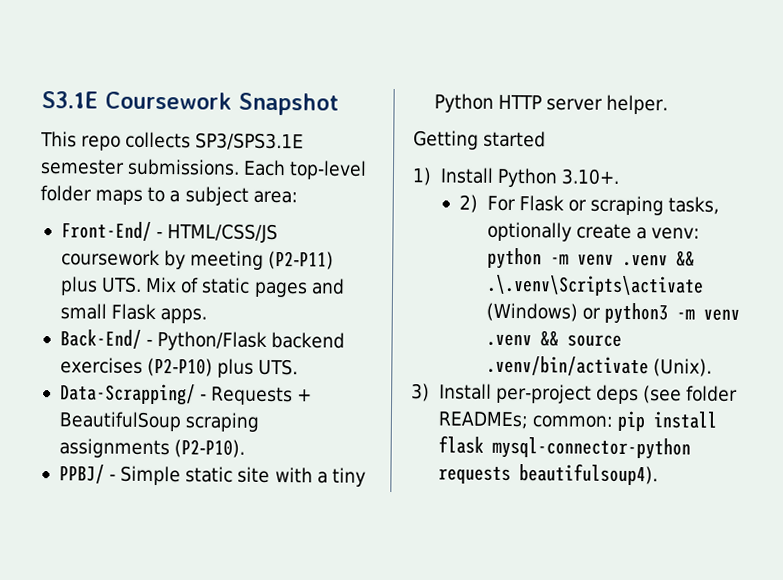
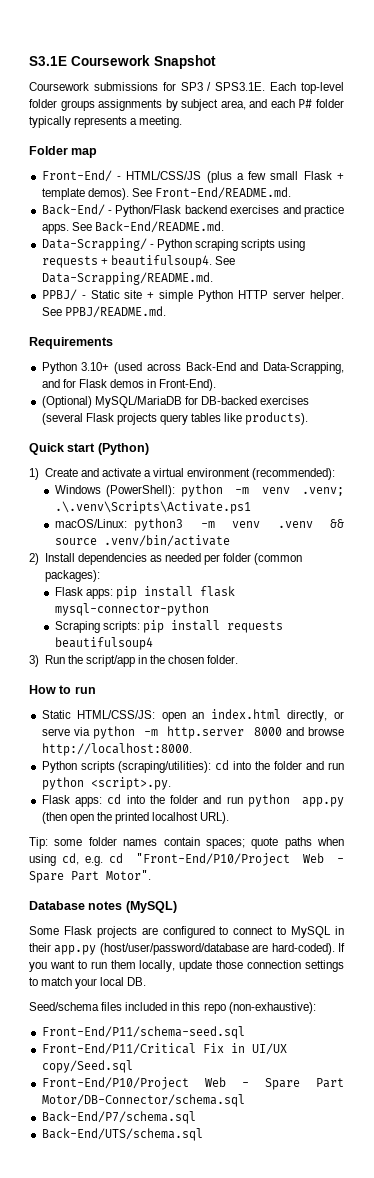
[40,131,305,151] [40,158,368,180] [40,185,298,206] [60,221,279,244] [60,249,335,270] [59,276,345,298] [59,303,208,324] This repo collects SP3/SPS3.1E semester submissions. Each top-level folder maps to a subject area: // Front-End/ - HTML/CSS/JS coursework by meeting (P2-P11) plus UTS. Mix of static pages and small Flask apps. -> [29,82,344,94] [29,99,344,111] [29,116,183,128] [29,146,98,158] [41,170,344,183] [41,187,291,200] Coursework submissions for SP3 / SPS3.1E. Each top-level folder groups assignments by subject area, and each P# folder typically represents a meeting. // Folder map // Front-End/ - HTML/CSS/JS (plus a few small Flask + template demos). See Front-End/README.md.
[147,357,299,378] [59,383,313,406] [58,411,260,432] [58,438,246,459] [58,464,366,487] [433,93,669,115] [413,130,547,150] [412,167,620,188] [459,194,720,216] [486,221,701,242] [486,247,695,270] [485,274,704,297] [485,302,601,322] (P2-P10) plus UTS. // Data-Scrapping/ - Requests + BeautifulSoup scraping assignments (P2-P10). // PPBJ/ - Simple static site with a tiny Python HTTP server helper. // Getting started // 1) Install Python 3.10+. // 2) For Flask or scraping tasks, optionally create a venv: python -m venv .venv && .\.venv\Scripts\activate (Windows) or -> [282,205,344,217] [41,221,224,234] [41,238,306,251] [41,255,235,268] [41,272,213,285] [41,289,344,302] [41,306,166,318] [29,337,113,349] [41,362,344,374] [41,379,217,391] [41,396,310,408] [41,412,309,425] [29,443,149,455] [29,468,336,480] [54,484,344,497] [54,501,251,514] [54,519,127,528] and practice apps. See Back-End/README.md. // Data-Scrapping/ - Python scraping scripts using requests + beautifulsoup4. See Data-Scrapping/README.md. // PPBJ/ - Static site + simple Python HTTP server helper. See PPBJ/README.md. // Requirements // Python 3.10+ (used across Back-End and Data-Scrapping, and for Flask demos in Front-End). // (Optional) MySQL/MariaDB for DB-backed exercises (several Flask projects query tables like products). // Quick start (Python) // 1) Create and activate a virtual environment (recommended): // Windows (PowerShell): python -m venv .venv; .\.venv\Scripts\Activate.ps1 // macOS/Linux:
[652,358,712,377] [411,383,739,405] [437,410,717,432] [437,435,691,460] [437,463,658,486] (Unix). // 3) Install per-project deps (see folder READMEs; common: pip install flask mysql-connector-python requests beautifulsoup4). -> [29,553,303,565] [44,570,100,582] [54,586,235,599] [54,603,209,616] [54,620,283,633] [54,637,153,650] [29,655,239,667] [29,685,96,694] [41,709,345,722] [41,726,344,739] [41,743,192,756] [41,760,344,773] [41,777,171,790] [41,794,344,807] [41,812,230,824] [29,837,344,849] [29,853,344,866] [29,870,151,883] [29,901,177,913] [29,926,345,938] [29,943,345,955] [29,960,344,972] [29,977,147,989] [29,1002,316,1014] [41,1026,245,1039] [41,1043,287,1055] [41,1060,133,1073] [41,1077,344,1090] [41,1094,245,1107] [41,1111,196,1124] [41,1128,203,1141] // 2) Install dependencies as needed per folder (common packages): // Flask apps: pip install flask mysql-connector-python // Scraping scripts: pip install requests beautifulsoup4 // 3) Run the script/app in the chosen folder. // How to run // Static HTML/CSS/JS: open an index.html directly, or serve via python -m http.server 8000 and browse http://localhost:8000. // Python scripts (scraping/utilities): cd into the folder and run python <script>.py. // Flask apps: cd into the folder and run python app.py (then open the printed localhost URL). // Tip: some folder names contain spaces; quote paths when using cd, e.g. cd "Front-End/P10/Project Web - Spare Part Motor". // Database notes (MySQL) // Some Flask projects are configured to connect to MySQL in their app.py (host/user/password/database are hard-coded). If you want to run them locally, update those connection settings to match your local DB. // Seed/schema files included in this repo (non-exhaustive): // Front-End/P11/schema-seed.sql // Front-End/P11/Critical Fix in UI/UX copy/Seed.sql // Front-End/P10/Project Web - Spare Part Motor/DB-Connector/schema.sql // Back-End/P7/schema.sql // Back-End/UTS/schema.sql

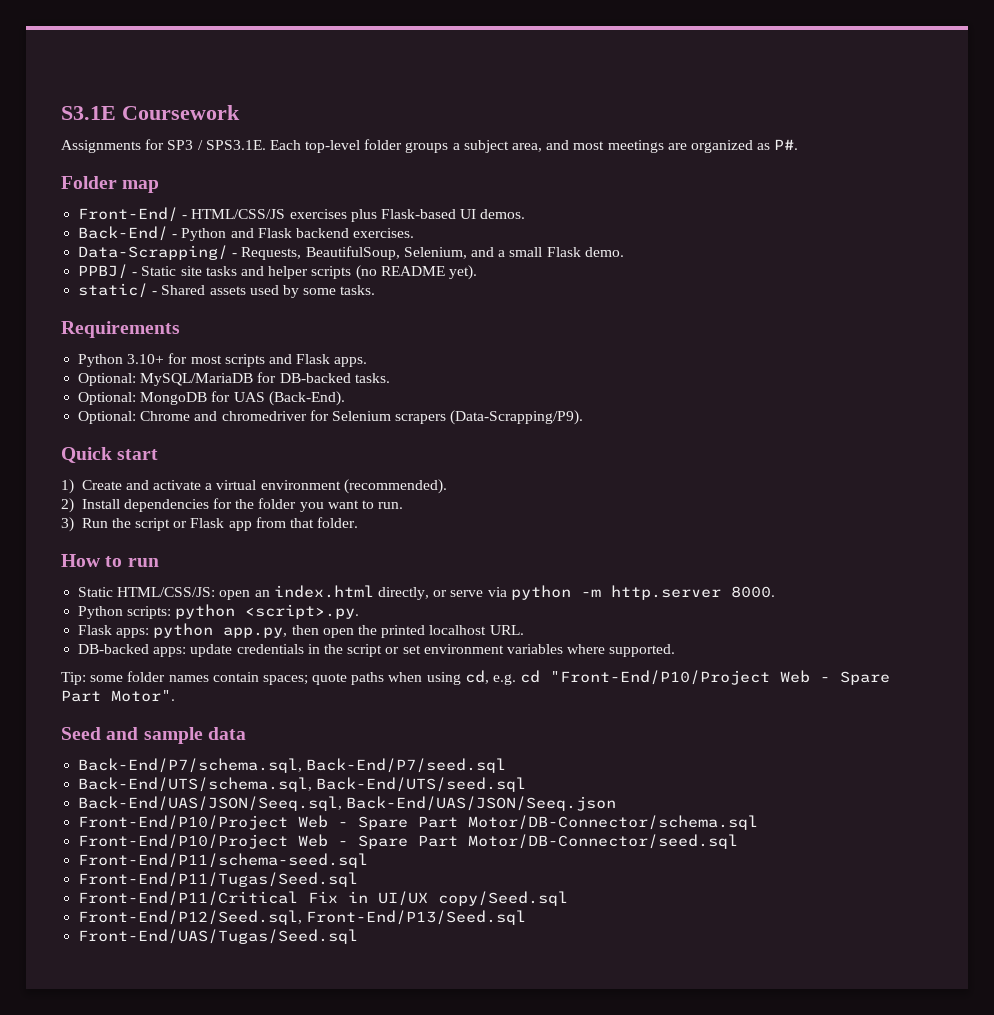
[154,55,216,69] [29,82,158,91] Snapshot // Coursework submissions -> [61,140,141,153] // Assignments
[98,99,178,111] assignments by -> [452,143,460,150] a
[270,99,344,108] [29,116,183,128] each P# folder typically represents a meeting. -> [573,139,799,153] most meetings are organized as P#.
[206,171,344,183] [41,187,291,200] [41,204,344,217] [41,221,224,234] [41,238,306,251] [41,255,235,268] [41,272,213,285] [41,289,344,302] [41,306,166,318] [29,337,113,349] [41,362,344,374] [41,379,217,391] [41,396,310,408] [41,412,309,425] (plus a few small Flask + template demos). See Front-End/README.md. // Back-End/ - Python/Flask backend exercises and practice apps. See Back-End/README.md. // Data-Scrapping/ - Python scraping scripts using requests + beautifulsoup4. See Data-Scrapping/README.md. // PPBJ/ - Static site + simple Python HTTP server helper. See PPBJ/README.md. // Requirements // Python 3.10+ (used across Back-End and Data-Scrapping, and for Flask demos in Front-End). // (Optional) MySQL/MariaDB for DB-backed exercises (several Flask projects query tables like products). -> [289,209,526,222] [78,226,415,241] [78,245,624,260] [78,264,477,280] [78,283,376,298] [61,321,180,338] [78,353,368,367] [78,372,390,386] [78,391,345,406] [78,410,584,425] exercises plus Flask-based UI demos. // Back-End/ - Python and Flask backend exercises. // Data-Scrapping/ - Requests, BeautifulSoup, Selenium, and a small Flask demo. // PPBJ/ - Static site tasks and helper scripts (no README yet). // static/ - Shared assets used by some tasks. // Requirements // Python 3.10+ for most scripts and Flask apps. // Optional: MySQL/MariaDB for DB-backed tasks. // Optional: MongoDB for UAS (Back-End). // Optional: Chrome and chromedriver for Selenium scrapers (Data-Scrapping/P9).
[97,443,149,455] (Python) -> (159, 454) none
[252,468,336,480] [54,484,344,497] [54,501,251,514] [54,518,344,531] [54,535,230,547] [29,553,303,565] [44,570,100,582] [54,586,235,599] [54,603,209,616] [54,620,283,633] [54,637,153,650] [29,655,205,667] (recommended): // Windows (PowerShell): python -m venv .venv; .\.venv\Scripts\Activate.ps1 // macOS/Linux: python3 -m venv .venv && source .venv/bin/activate // 2) Install dependencies as needed per folder (common packages): // Flask apps: pip install flask mysql-connector-python // Scraping scripts: pip install requests beautifulsoup4 // 3) Run the script/app in the chosen -> [343,479,447,494] [61,498,404,513] [61,517,315,532] (recommended). // 2) Install dependencies for the folder you want to run. // 3) Run the script or Flask app from that
[253,727,344,736] [41,743,192,756] [41,760,344,773] [41,777,171,790] [41,794,344,807] [41,812,230,824] 8000 and browse http://localhost:8000. // Python scripts (scraping/utilities): cd into the folder and run python <script>.py. // Flask apps: cd into the folder and run python app.py (then open the printed localhost URL). -> [730,586,775,598] [78,604,360,619] [78,623,524,638] [78,644,676,657] 8000. // Python scripts: python <script>.py. // Flask apps: python app.py, then open the printed localhost URL. // DB-backed apps: update credentials in the script or set environment variables where supported.
[29,901,177,913] [29,926,345,938] [29,943,345,955] [29,960,344,972] [29,977,147,989] [29,1002,316,1014] [41,1026,245,1039] [41,1043,287,1055] [41,1060,133,1073] Database notes (MySQL) // Some Flask projects are configured to connect to MySQL in their app.py (host/user/password/database are hard-coded). If you want to run them locally, update those connection settings to match your local DB. // Seed/schema files included in this repo (non-exhaustive): // Front-End/P11/schema-seed.sql // Front-End/P11/Critical Fix in UI/UX copy/Seed.sql -> [61,727,246,744] [78,758,507,773] [78,777,527,792] [78,796,617,811] Seed and sample data // Back-End/P7/schema.sql, Back-End/P7/seed.sql // Back-End/UTS/schema.sql, Back-End/UTS/seed.sql // Back-End/UAS/JSON/Seeq.sql, Back-End/UAS/JSON/Seeq.json
[41,1111,196,1124] [41,1128,203,1141] Back-End/P7/schema.sql // Back-End/UTS/schema.sql -> [78,834,739,849] [78,853,369,868] [78,872,359,887] [78,891,569,906] [78,910,527,925] [78,929,359,944] Front-End/P10/Project Web - Spare Part Motor/DB-Connector/seed.sql // Front-End/P11/schema-seed.sql // Front-End/P11/Tugas/Seed.sql // Front-End/P11/Critical Fix in UI/UX copy/Seed.sql // Front-End/P12/Seed.sql, Front-End/P13/Seed.sql // Front-End/UAS/Tugas/Seed.sql

